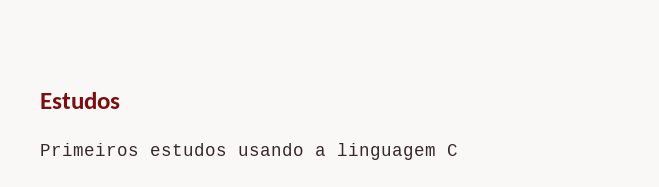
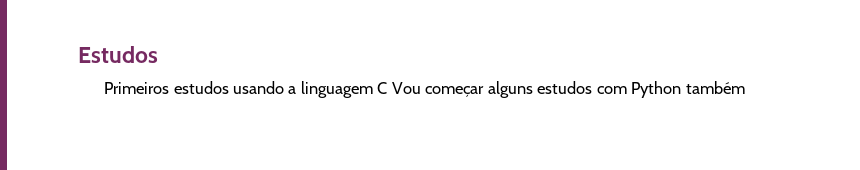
(458, 150) none -> [391,81,745,98] Vou começar alguns estudos com Python também

